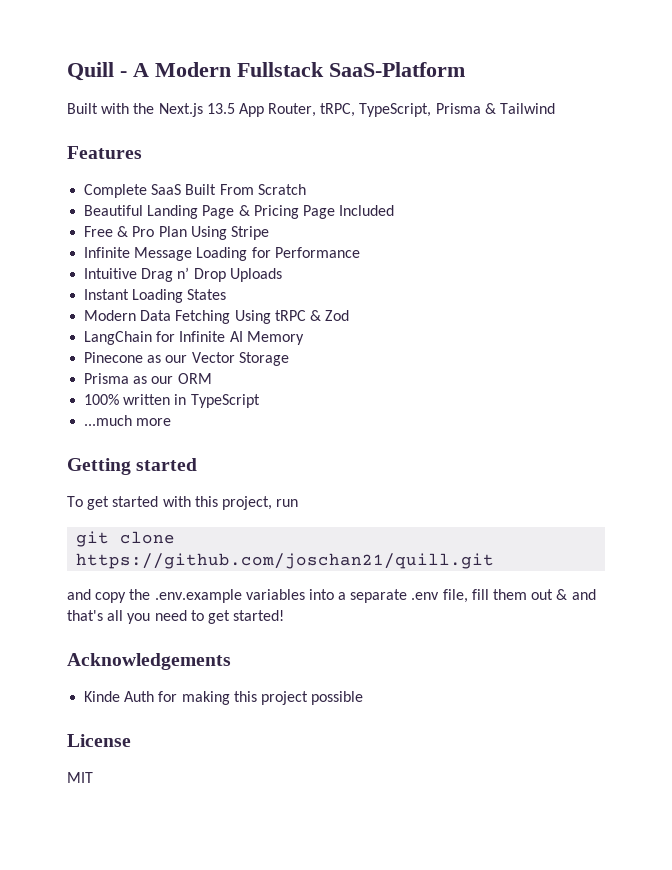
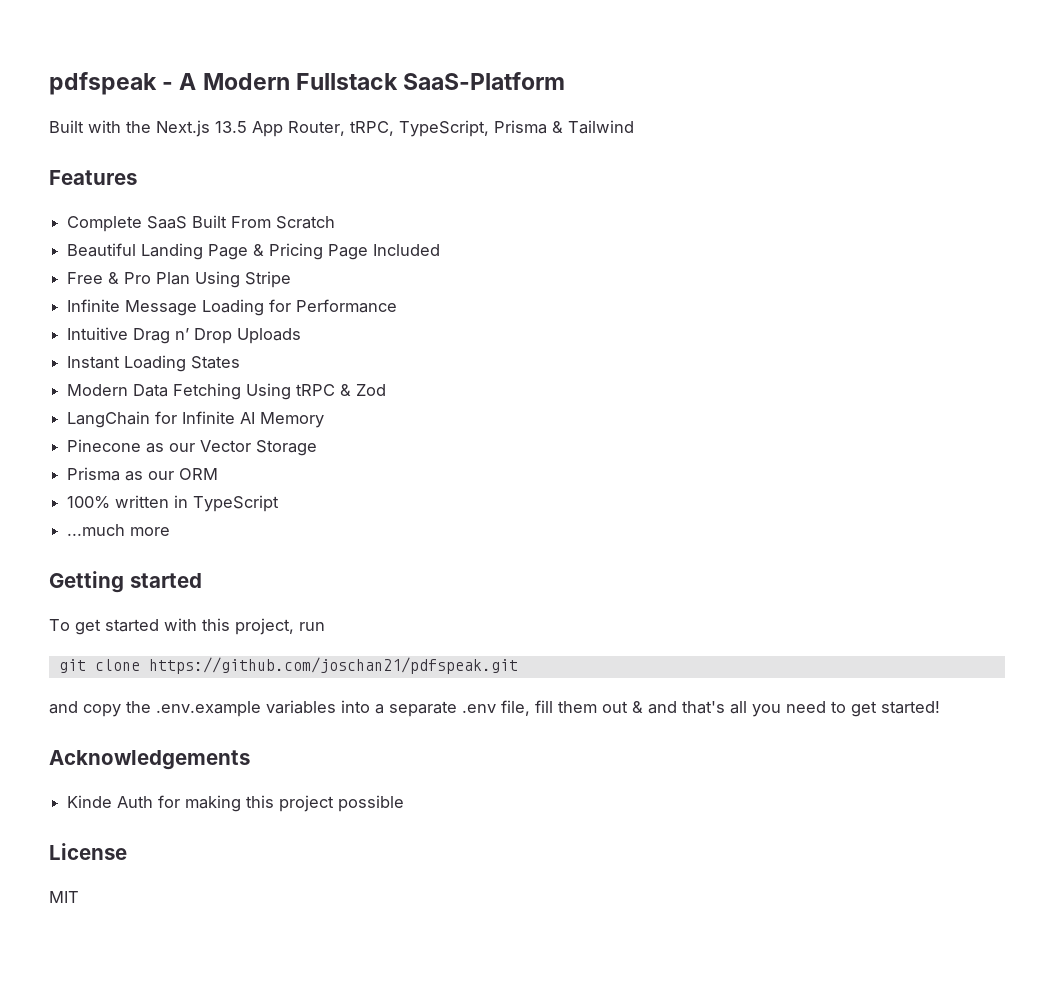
[67,62,114,81] Quill -> [49,72,157,95] pdfspeak
[76,553,495,569] https://github.com/joschan21/quill.git -> [148,657,518,674] https://github.com/joschan21/pdfspeak.git

